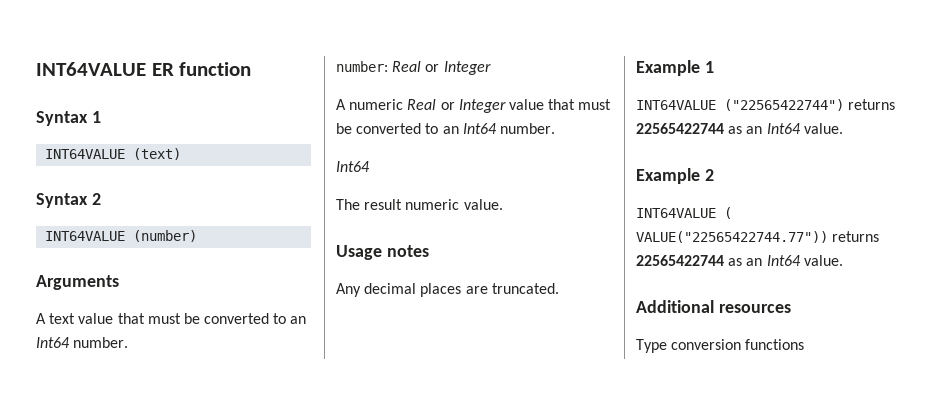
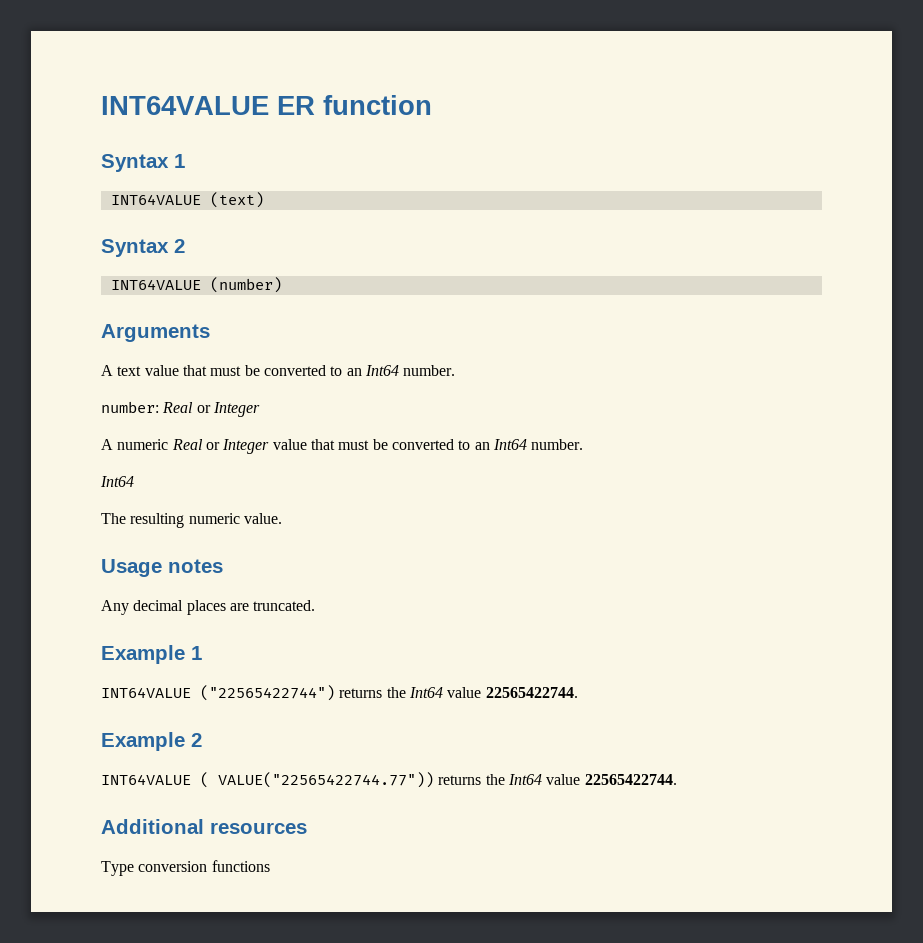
[364,199,403,210] result -> [130,513,185,528] resulting
[636,123,843,134] 22565422744 as an Int64 value. -> [386,687,578,698] the Int64 value 22565422744.
[636,255,843,266] 22565422744 as an Int64 value. -> [485,774,677,785] the Int64 value 22565422744.

